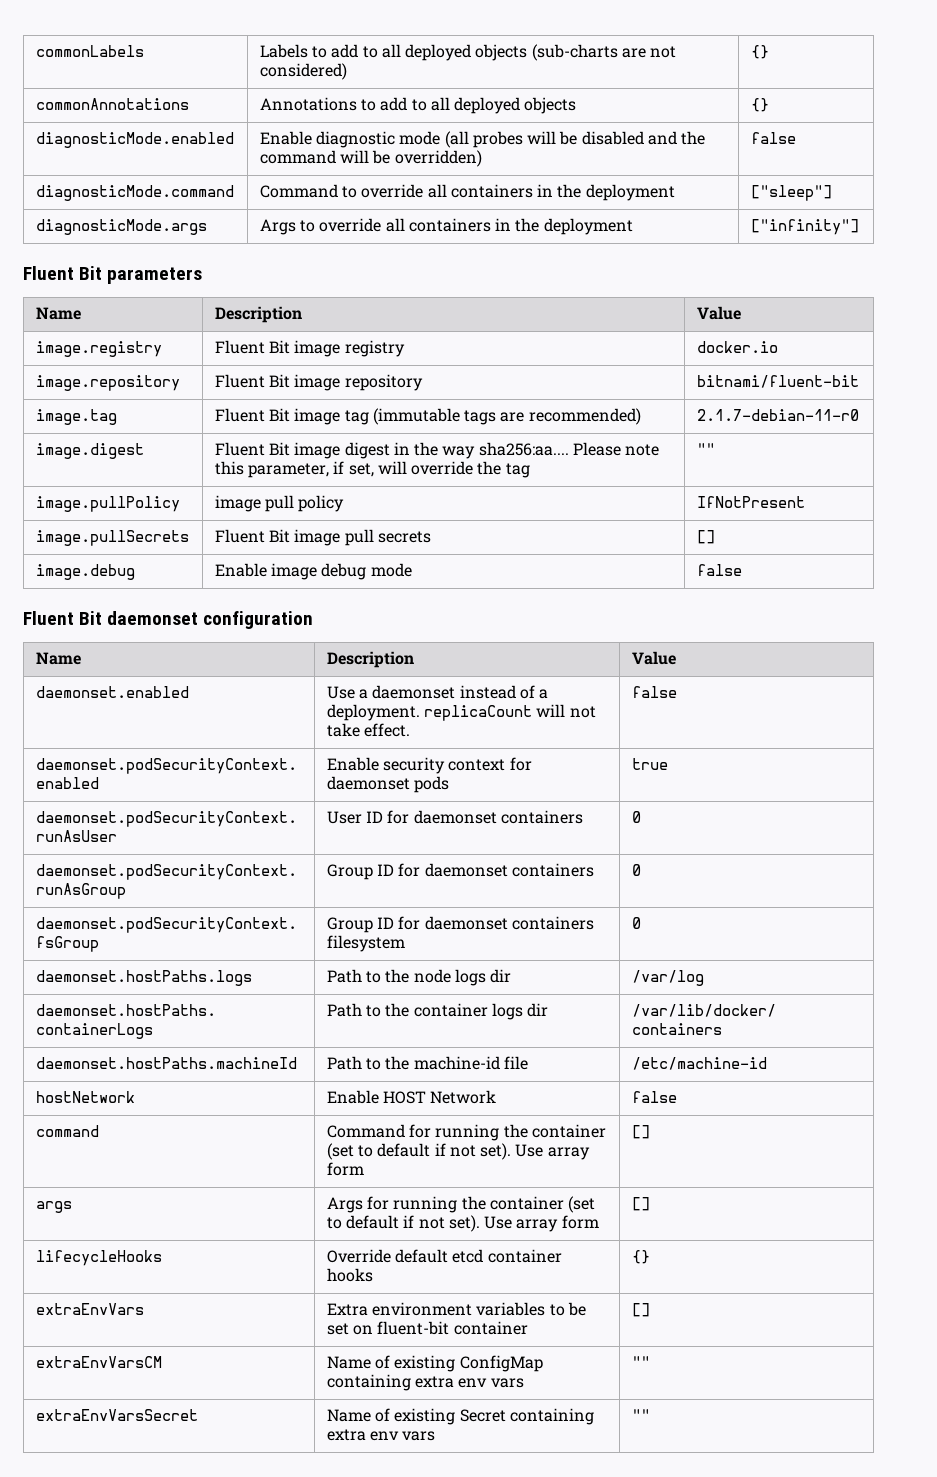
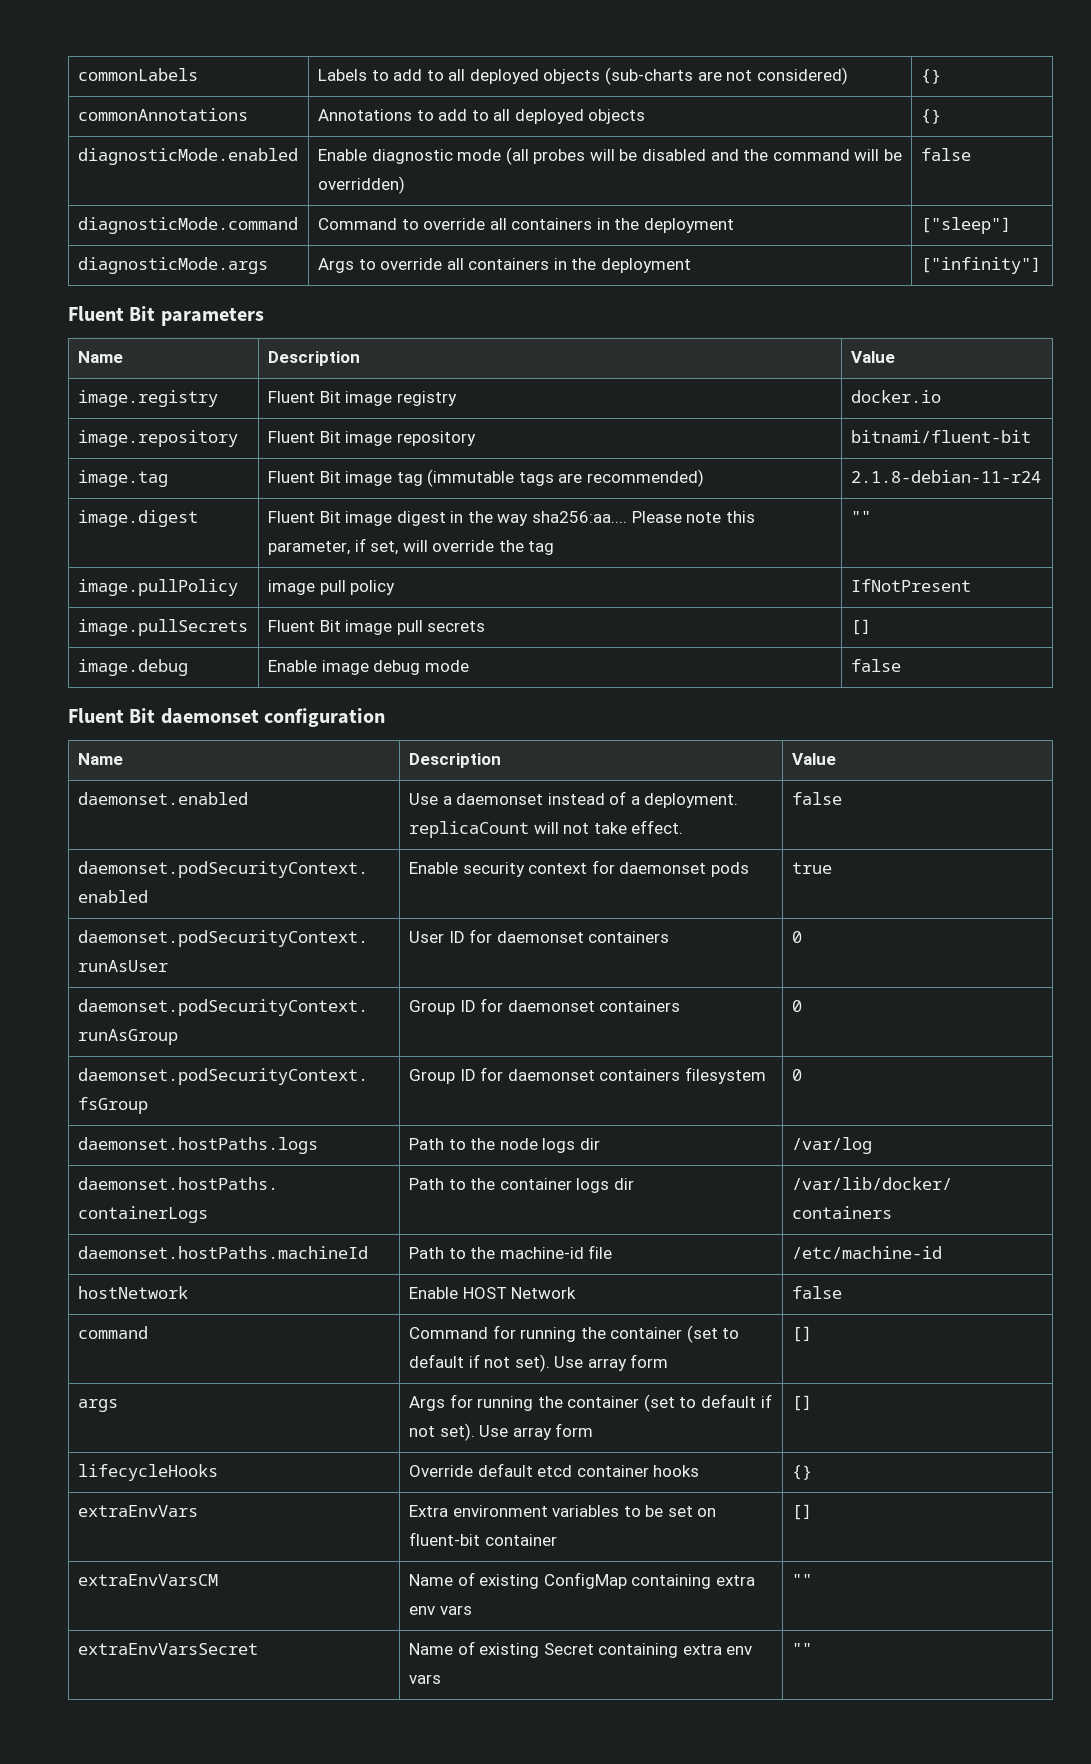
[696,409,859,421] 2.1.7-debian-11-r0 -> [850,470,1041,483] 2.1.8-debian-11-r24

